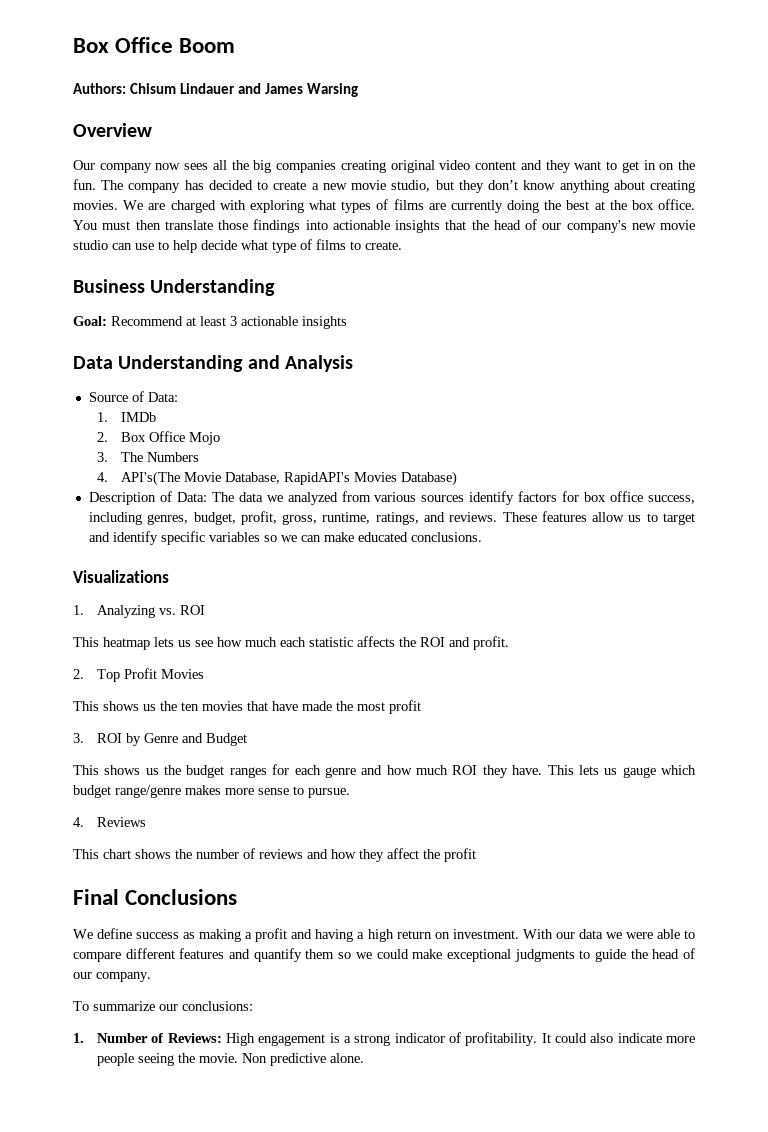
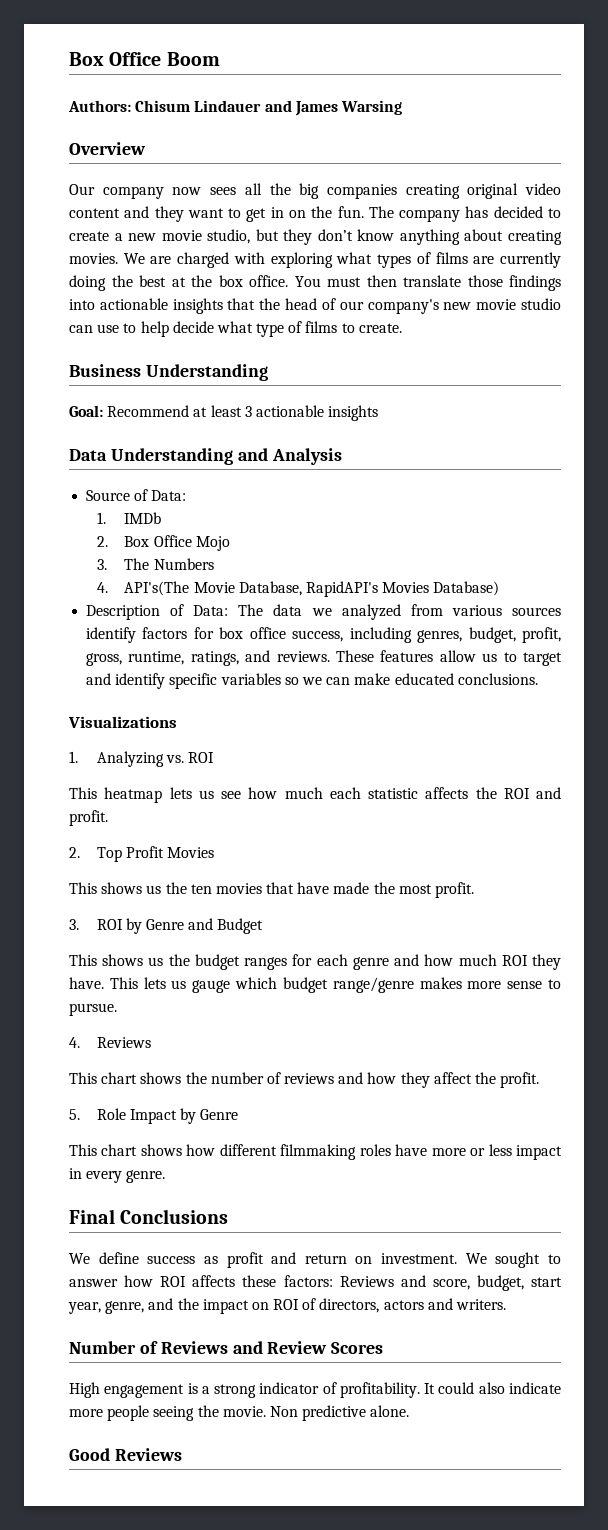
[389,700,421,714] profit -> [435,882,475,898] profit.
[444,848,476,862] profit -> [500,1072,540,1088] [69,1108,239,1124] [69,1144,562,1160] [69,1168,166,1183] profit. // 5. Role Impact by Genre // This chart shows how different filmmaking roles have more or less impact in every genre.
[199,928,695,942] [73,948,695,962] [73,972,151,982] [73,1001,253,1011] [73,1033,222,1043] making a profit and having a high return on investment. With our data we were able to compare different features and quantify them so we could make exceptional judgments to guide the head of our company. // To summarize our conclusions: // 1. Number of Reviews: -> [226,1252,561,1268] [69,1275,563,1291] [68,1298,507,1314] [69,1341,384,1354] profit and return on investment. We sought to answer how ROI affects these factors: Reviews and score, budget, start year, genre, and the impact on ROI of directors, actors and writers. // Number of Reviews and Review Scores //
(364, 1058) none -> [69,1448,182,1461] // Good Reviews

